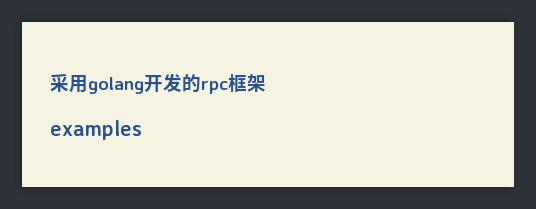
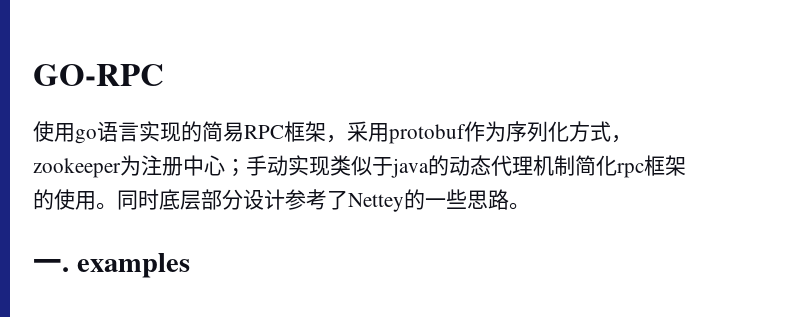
[50,73,266,94] 采用golang开发的rpc框架 // -> [33,64,164,86] [33,121,632,144] [33,155,686,178] [33,189,530,212] [33,259,69,272] GO-RPC // 使用go语言实现的简易RPC框架，采用protobuf作为序列化方式，zookeeper为注册中心；手动实现类似于java的动态代理机制简化rpc框架的使用。同时底层部分设计参考了Nettey的一些思路。 // 一.

